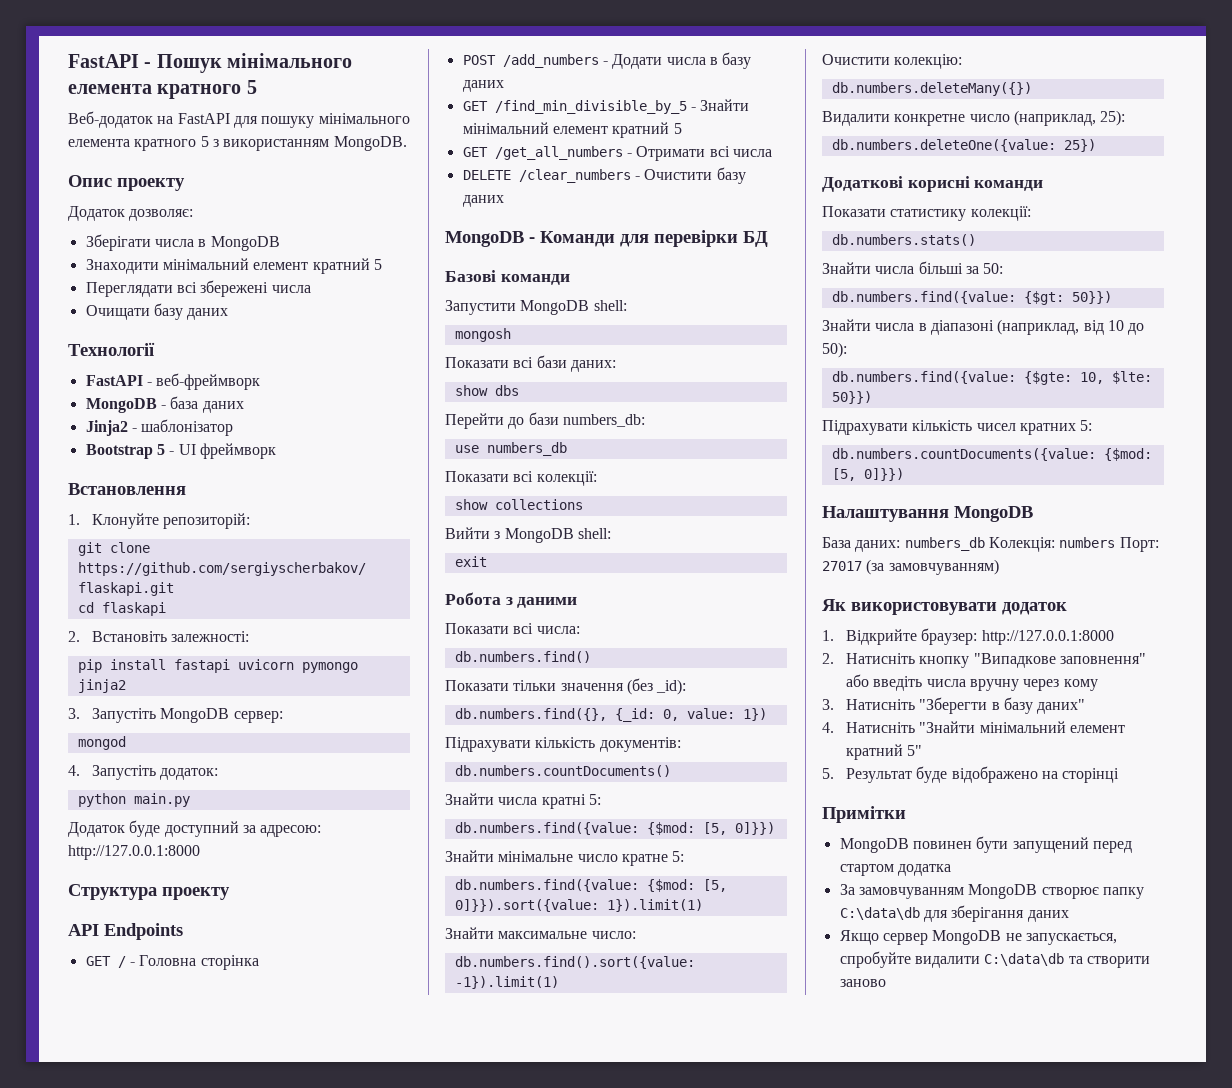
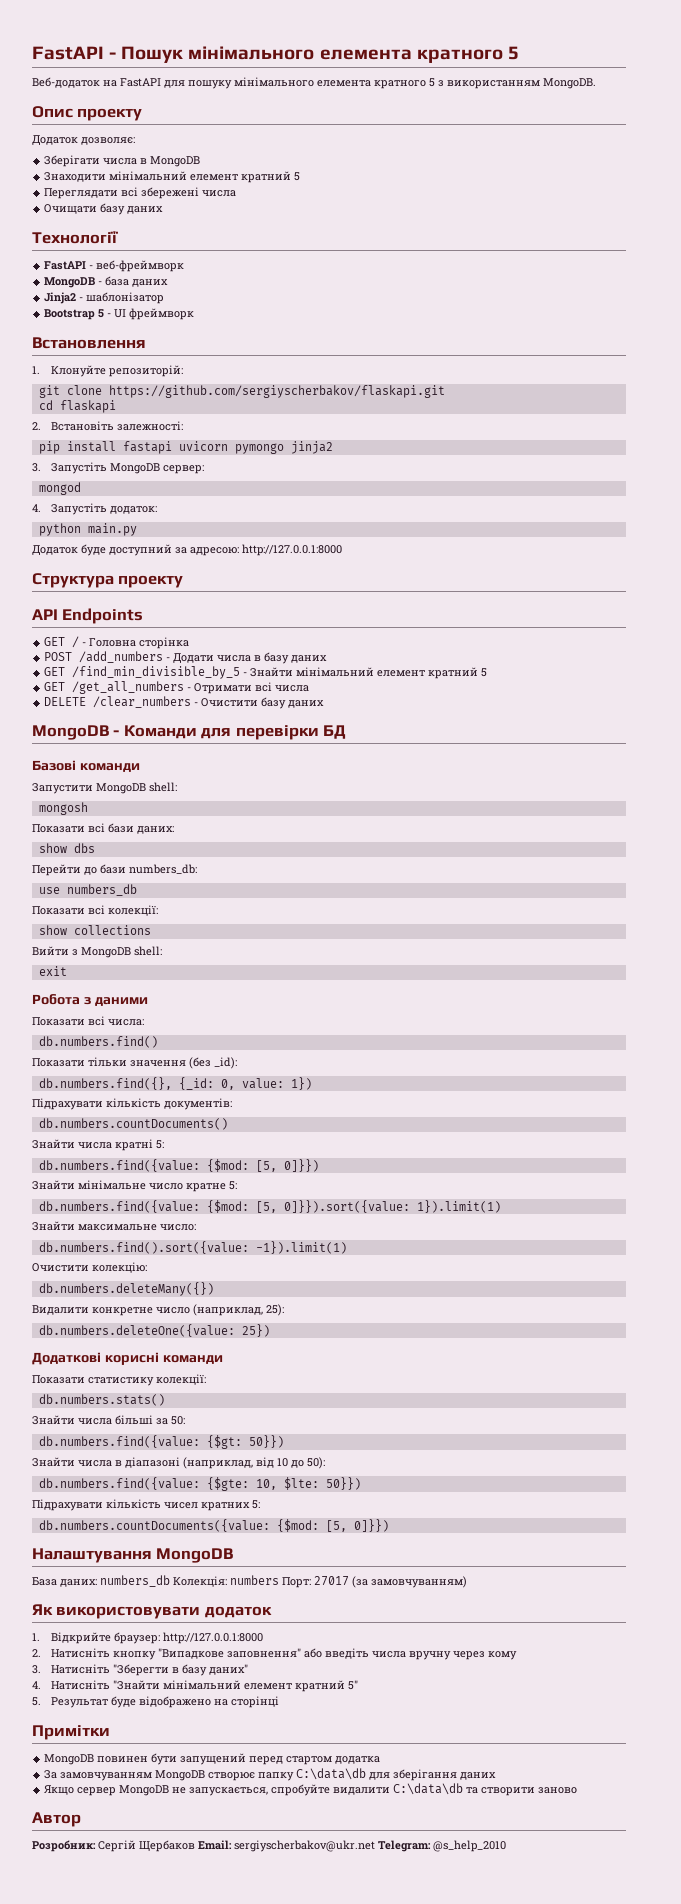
(886, 983) none -> [32,1812,81,1827] [32,1840,506,1852] // Автор // Розробник: Сергій Щербаков Email: sergiyscherbakov@ukr.net Telegram: @s_help_2010

